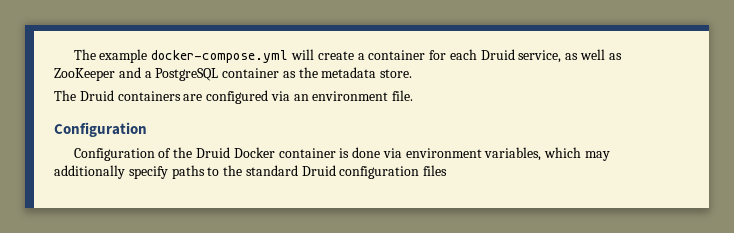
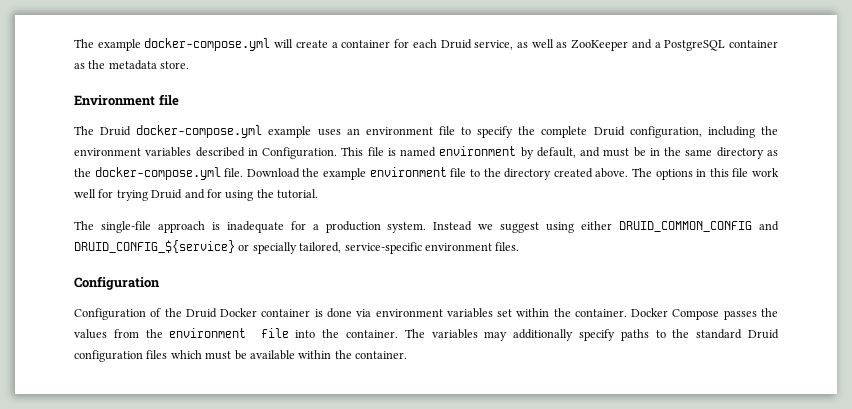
(413, 73) none -> [74,94,179,106] // Environment file
[117,90,414,104] containers are configured via an environment file. -> [136,125,778,138] [74,146,779,159] [74,167,779,180] [74,189,318,201] [74,221,779,233] [74,240,520,254] docker-compose.yml example uses an environment file to specify the complete Druid configuration, including the environment variables described in Configuration. This file is named environment by default, and must be in the same directory as the docker-compose.yml file. Download the example environment file to the directory created above. The options in this file work well for trying Druid and for using the tutorial. // The single-file approach is inadequate for a production system. Instead we suggest using either DRUID_COMMON_CONFIG and DRUID_CONFIG_${service} or specially tailored, service-specific environment files.
[484,147,582,161] variables, which -> [446,308,779,320] [74,328,478,339] variables set within the container. Docker Compose passes the values from the environment file into the container. The variables
(448, 170) none -> [170,350,407,360] which must be available within the container.

